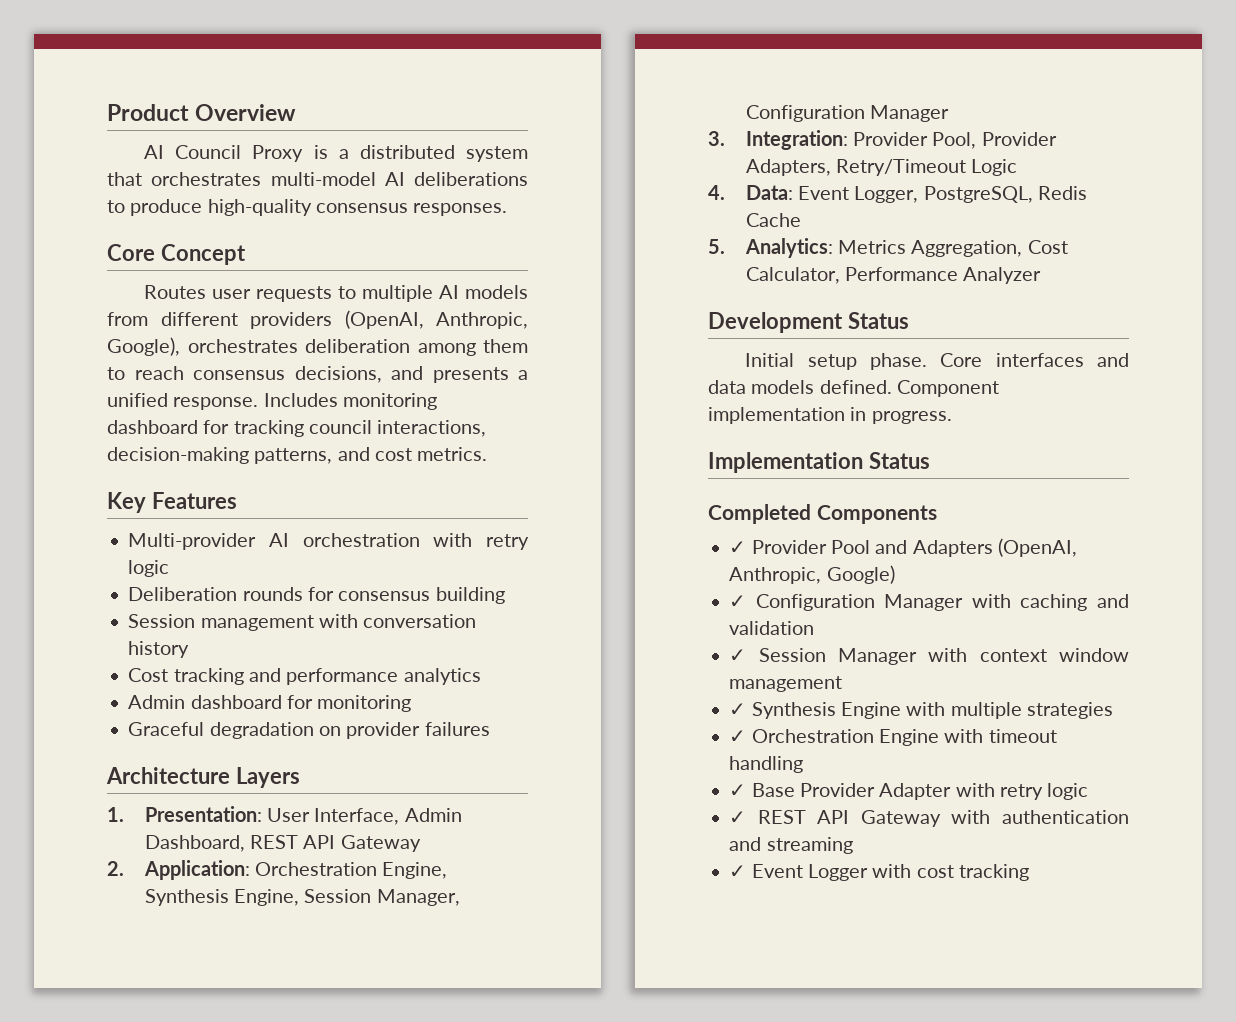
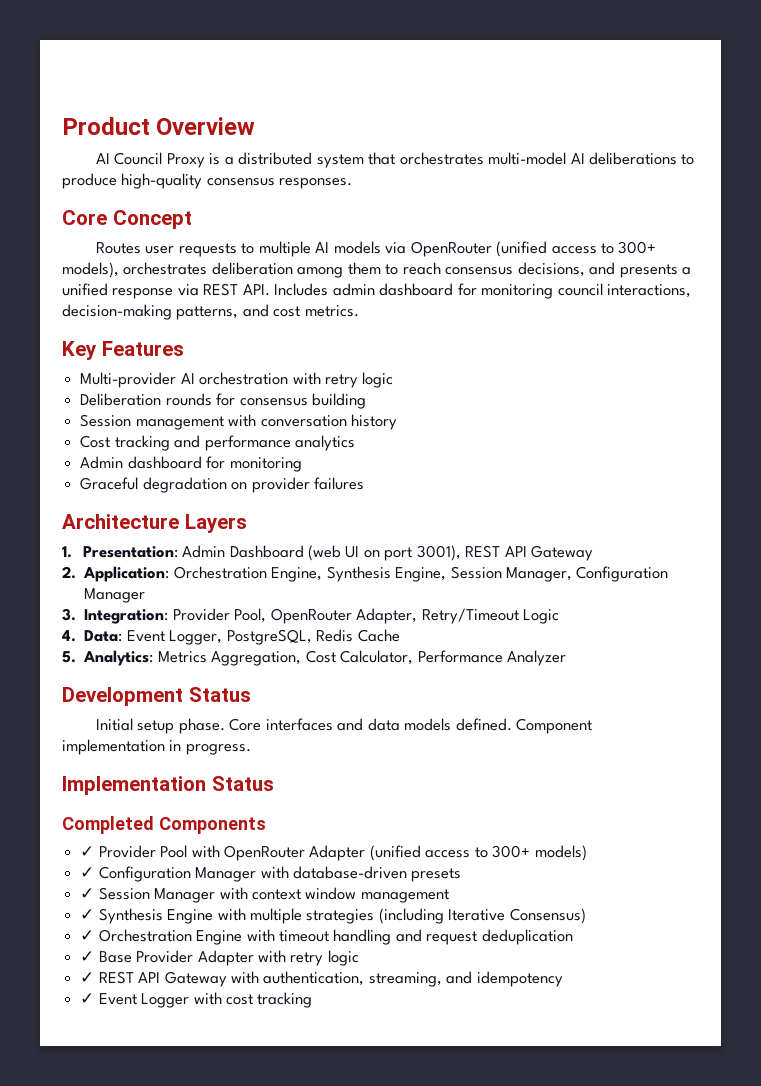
[107,310,528,329] [107,337,180,356] from different providers (OpenAI, Anthropic, Google), -> [385,241,657,257] [62,262,119,278] via OpenRouter (unified access to 300+ models),
[173,393,437,410] [107,420,304,437] response. Includes monitoring dashboard for tracking -> [112,283,554,299] response via REST API. Includes admin dashboard for monitoring
[267,808,462,825] [144,835,245,852] User Interface, Admin Dashboard, -> [182,545,461,561] Admin Dashboard (web UI on port 3001),
[981,132,1057,146] [745,159,831,176] Provider Adapters, -> [270,608,418,624] OpenRouter Adapter,
[875,538,1077,557] [729,565,895,584] and Adapters (OpenAI, Anthropic, Google) -> [191,845,587,861] with OpenRouter Adapter (unified access to 300+ models)
[1020,594,1129,611] [729,621,815,635] caching and validation -> [292,866,462,882] database-driven presets
(1113, 710) none -> [378,908,586,924] (including Iterative Consensus)
(804, 764) none -> [395,929,573,945] and request deduplication
[1002,810,1129,824] [729,837,853,854] authentication and streaming -> [263,971,563,987] authentication, streaming, and idempotency

